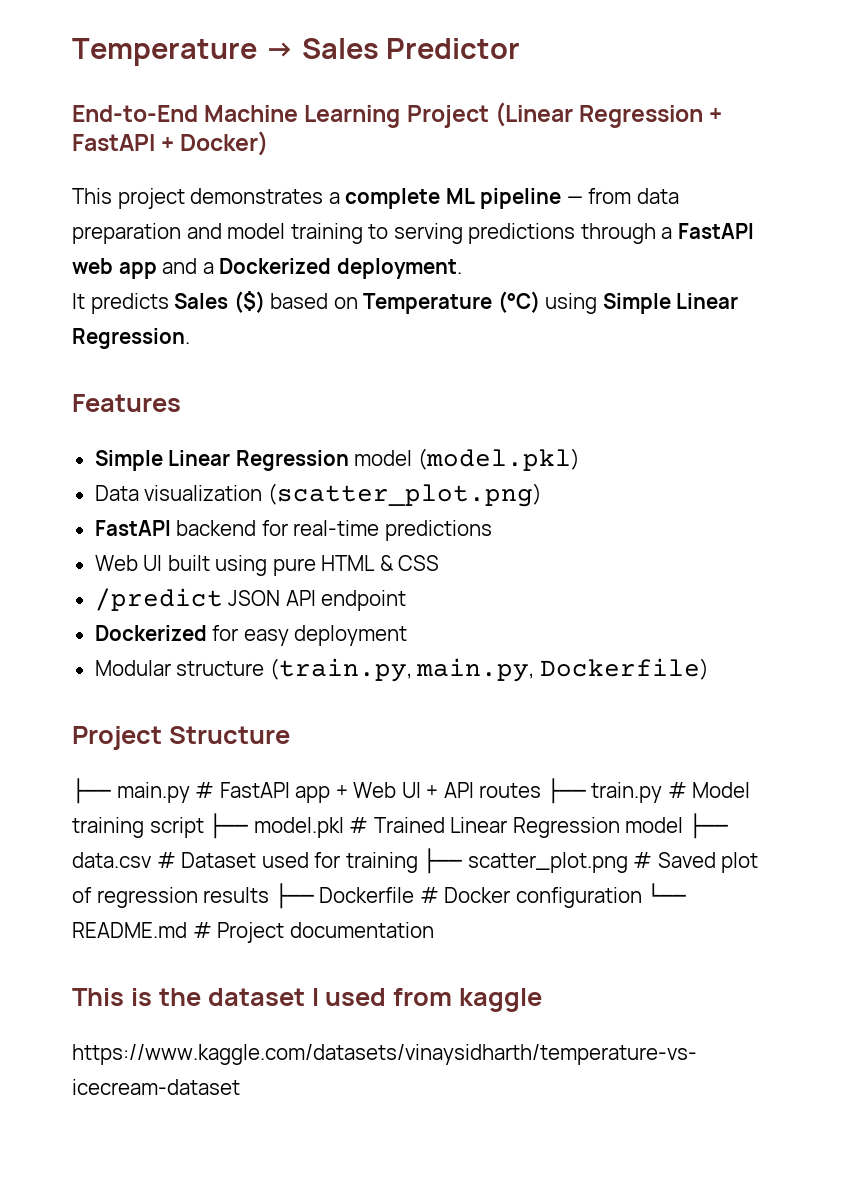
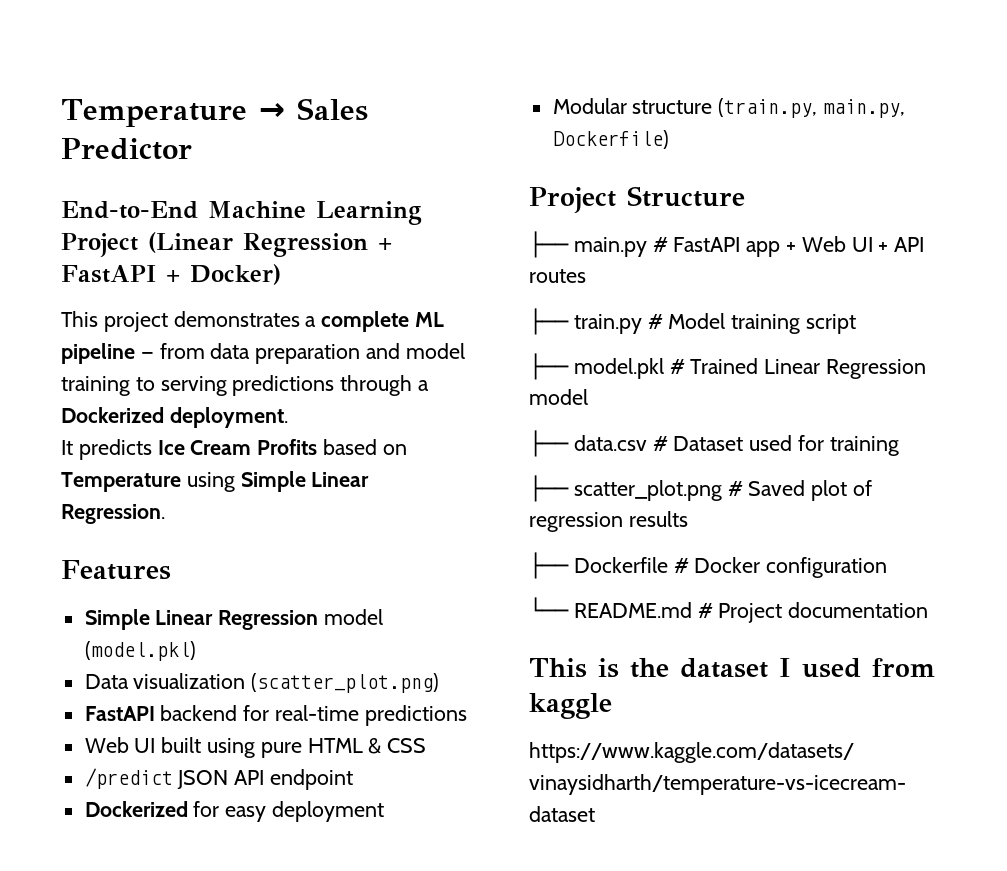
[677,223,754,239] [72,258,214,279] FastAPI web app and a -> (430, 385) none
[174,291,265,313] Sales ($) -> [157,439,318,455] Ice Cream Profits
[497,291,540,313] (°C) -> (181, 482) none
(542, 790) none -> (586, 276) //
(204, 827) none -> (857, 324) //
(684, 825) none -> (588, 397) //
(418, 862) none -> (899, 446) //
(270, 895) none -> (688, 519) //
(642, 897) none -> (888, 567) //

